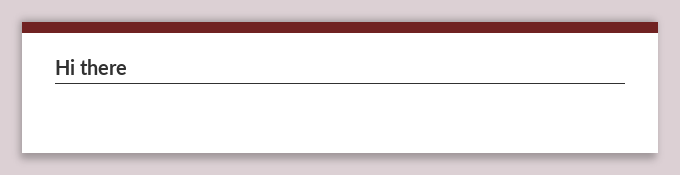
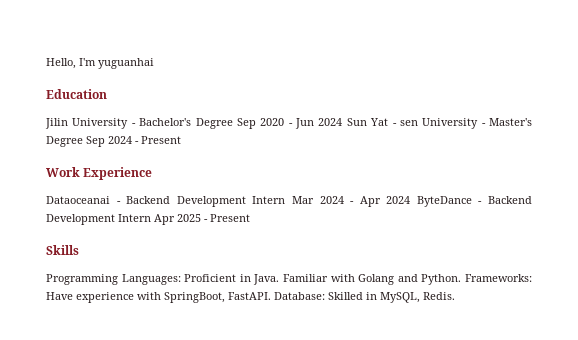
[55,59,128,75] Hi there -> [46,58,154,69] [46,89,107,99] [45,118,532,129] [46,136,181,147] [46,167,153,180] [46,196,532,207] [46,214,250,225] [46,245,79,255] [46,274,533,285] [46,292,455,303] Hello, I'm yuguanhai // Education // Jilin University - Bachelor's Degree Sep 2020 - Jun 2024 Sun Yat - sen University - Master's Degree Sep 2024 - Present // Work Experience // Dataoceanai - Backend Development Intern Mar 2024 - Apr 2024 ByteDance - Backend Development Intern Apr 2025 - Present // Skills // Programming Languages: Proficient in Java. Familiar with Golang and Python. Frameworks: Have experience with SpringBoot, FastAPI. Database: Skilled in MySQL, Redis.

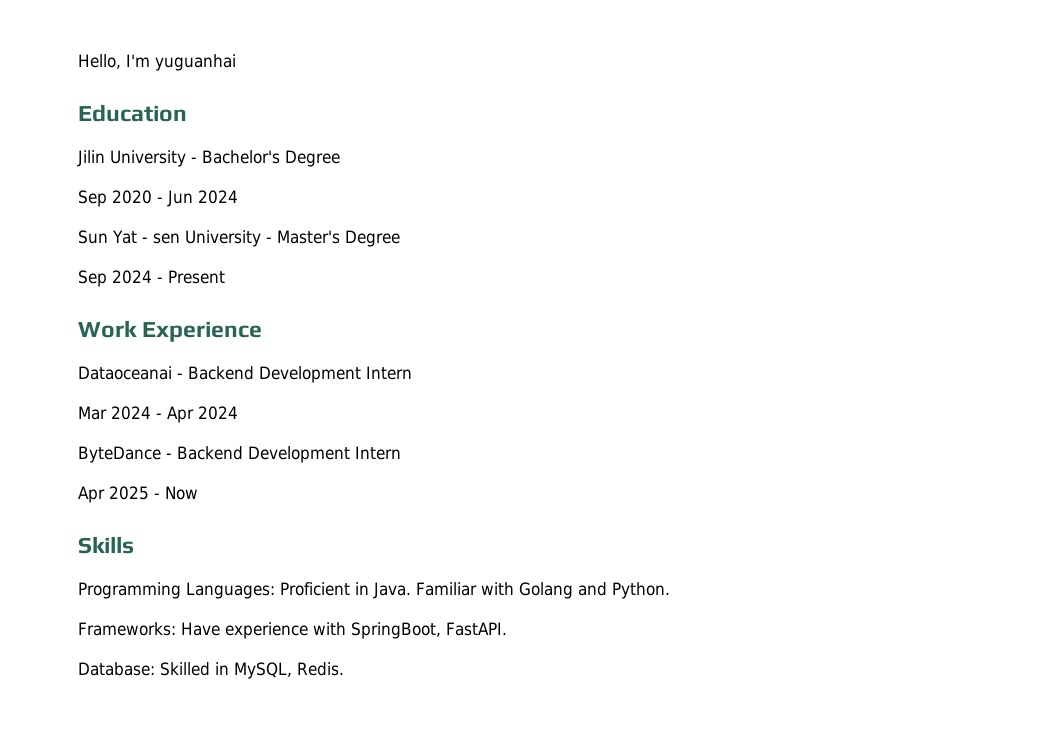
(233, 123) none -> (340, 158) //
(343, 122) none -> (238, 197) //
(83, 141) none -> (400, 238) //
(286, 200) none -> (412, 373) //
(411, 200) none -> (238, 413) //
(151, 218) none -> (401, 453) //
[210,214,250,222] Present -> [165,486,198,500] Now
(462, 279) none -> (670, 590) //
(271, 296) none -> (507, 629) //

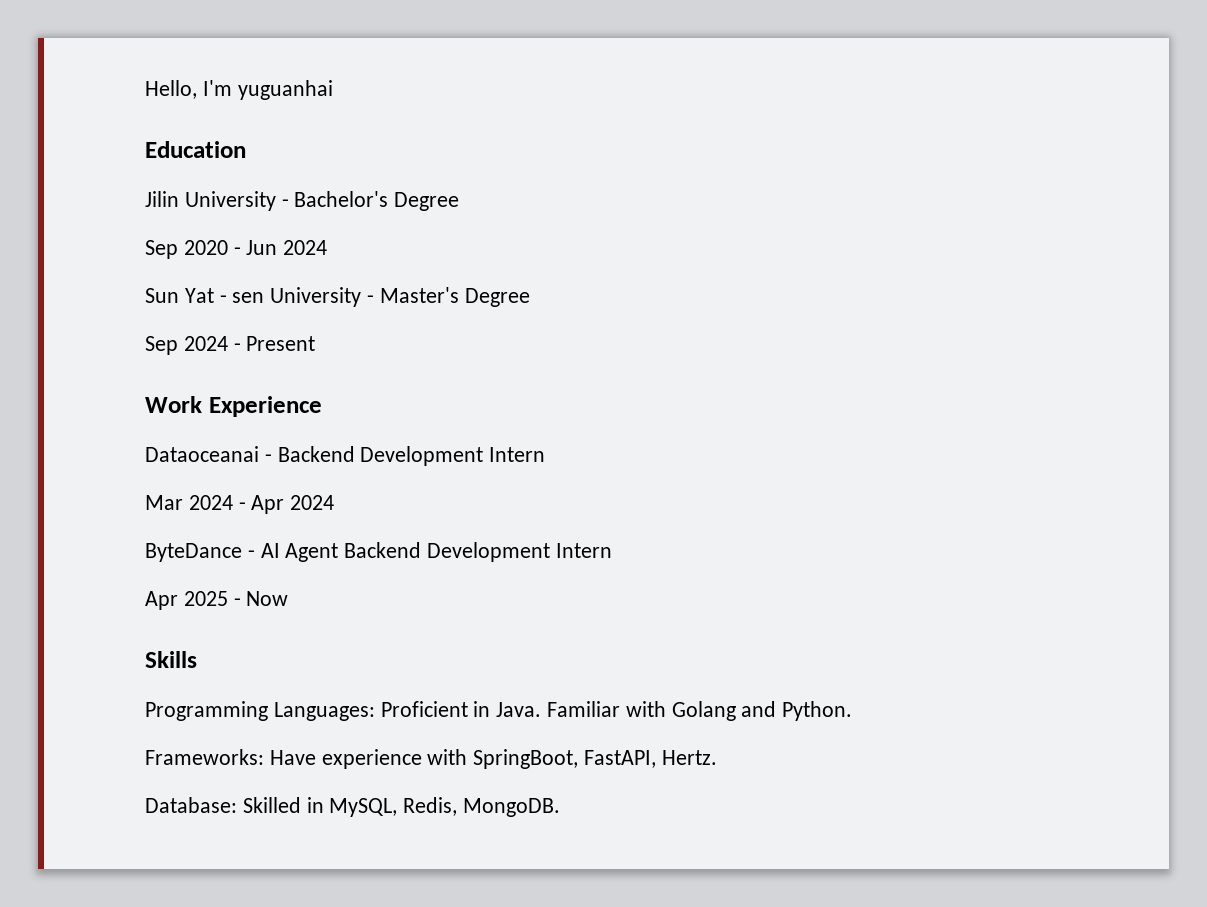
(172, 456) none -> [260,543,339,562] AI Agent
[445,622,507,636] FastAPI. -> [584,750,717,768] FastAPI, Hertz.
[297,662,344,676] Redis. -> [403,797,561,817] Redis, MongoDB.

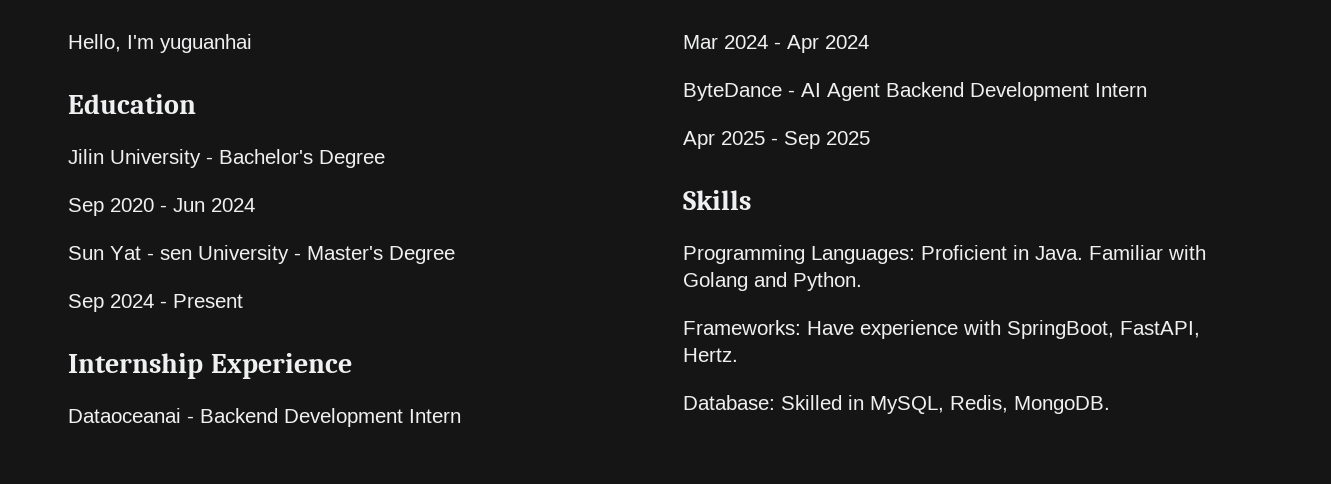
[145,396,202,413] Work -> [68,353,203,379] Internship
[246,591,289,606] Now -> [784,131,870,149] Sep 2025

